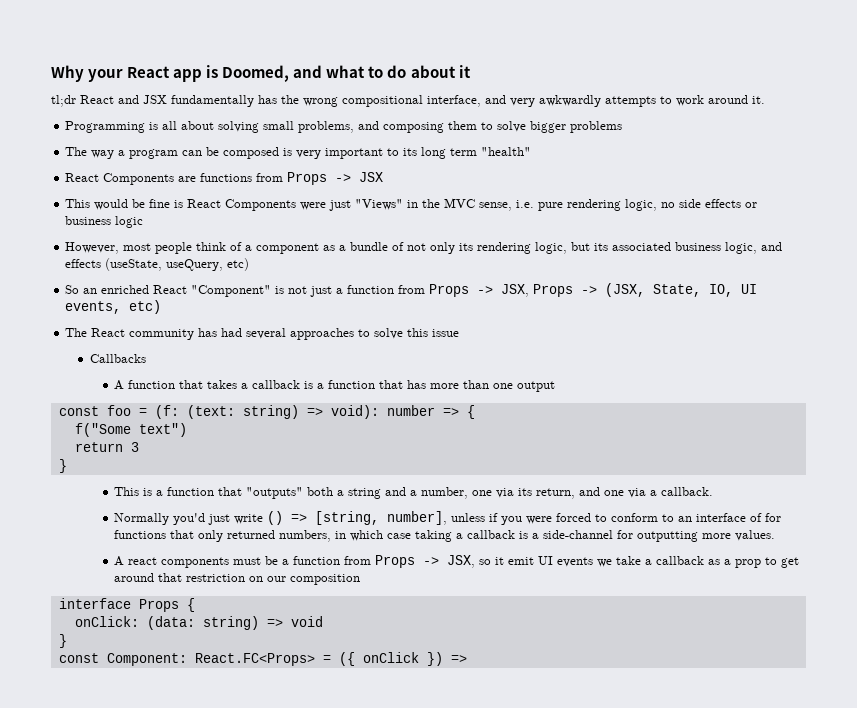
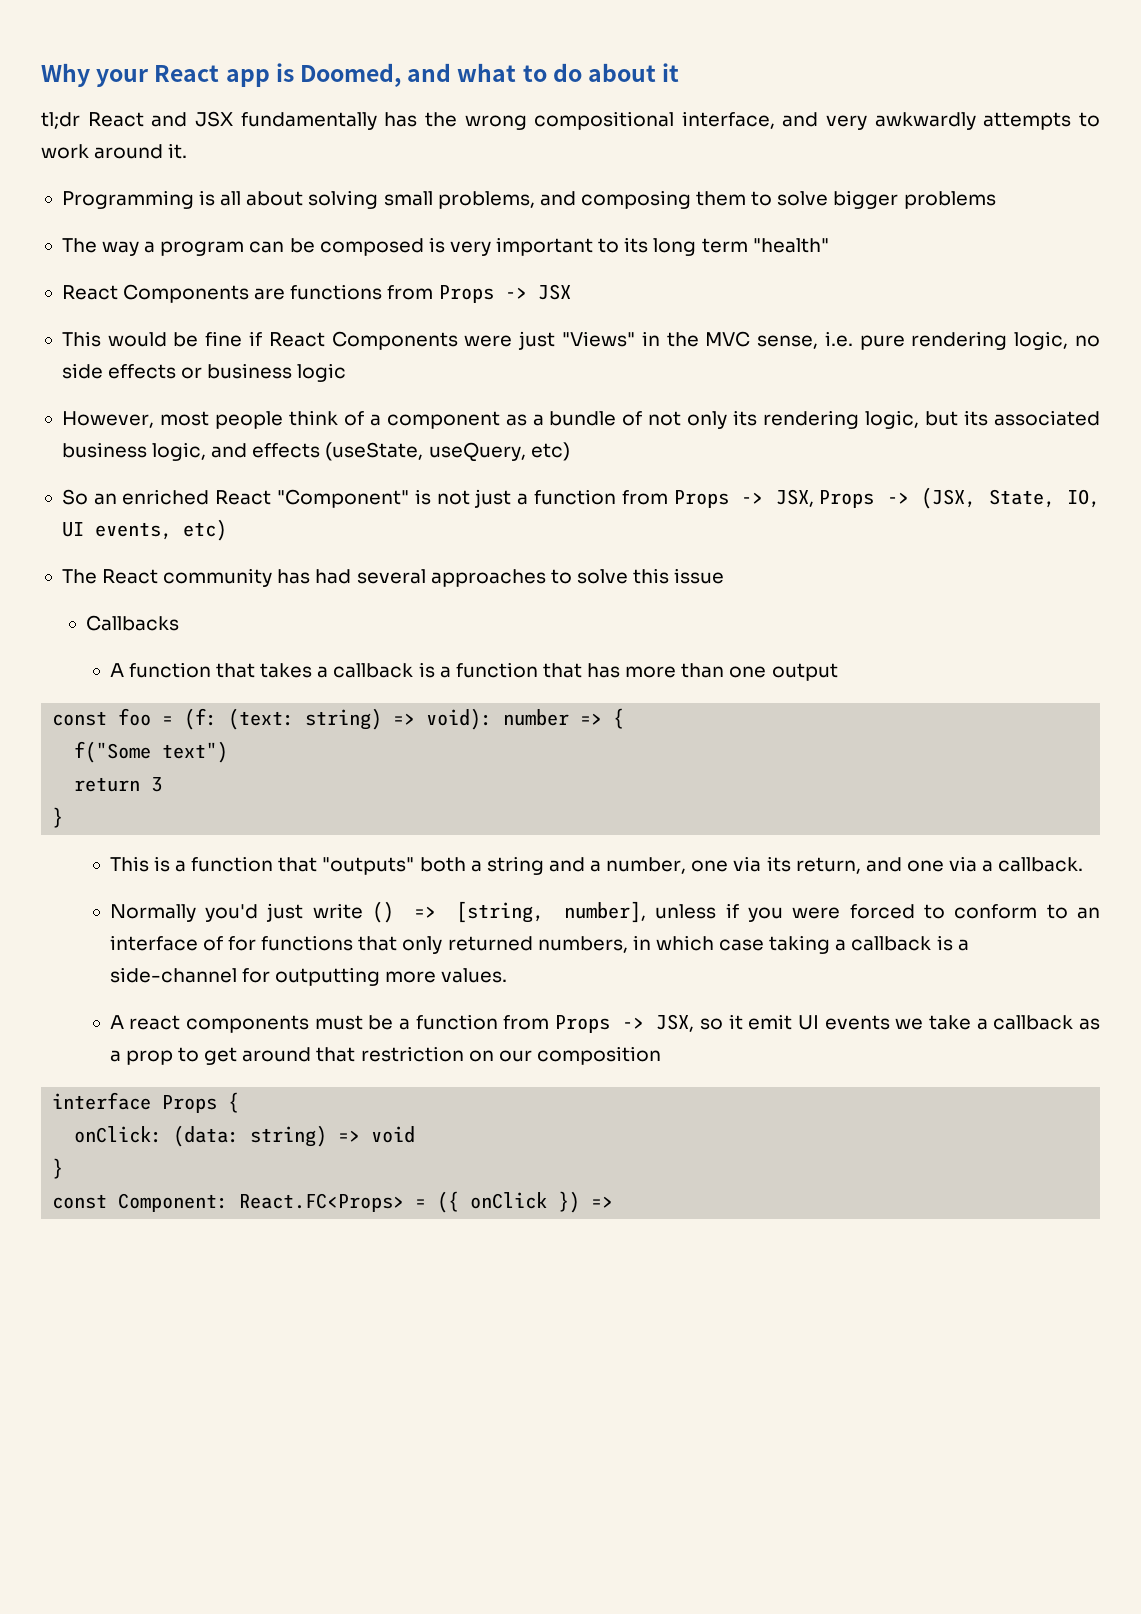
[174,200,184,208] is -> [249,331,263,346] if

